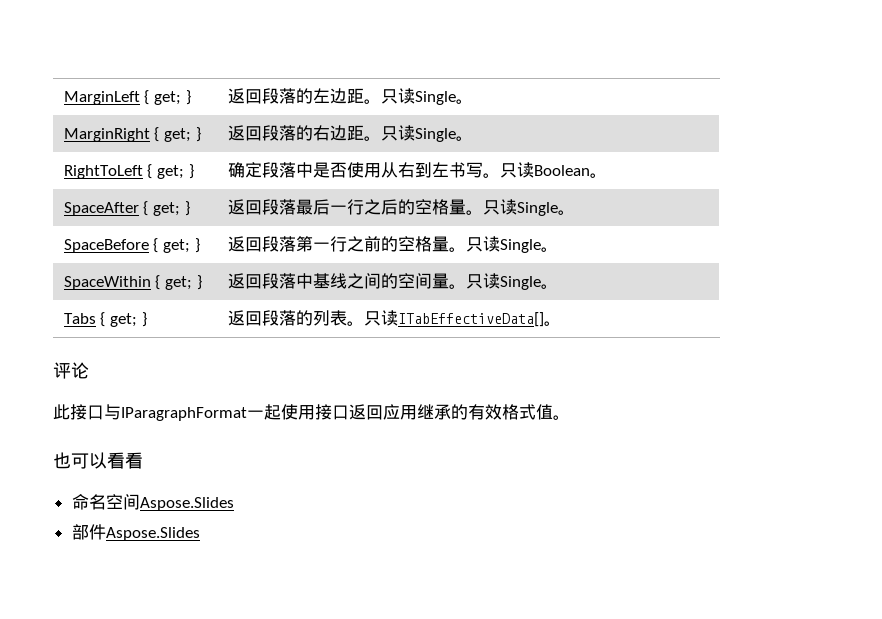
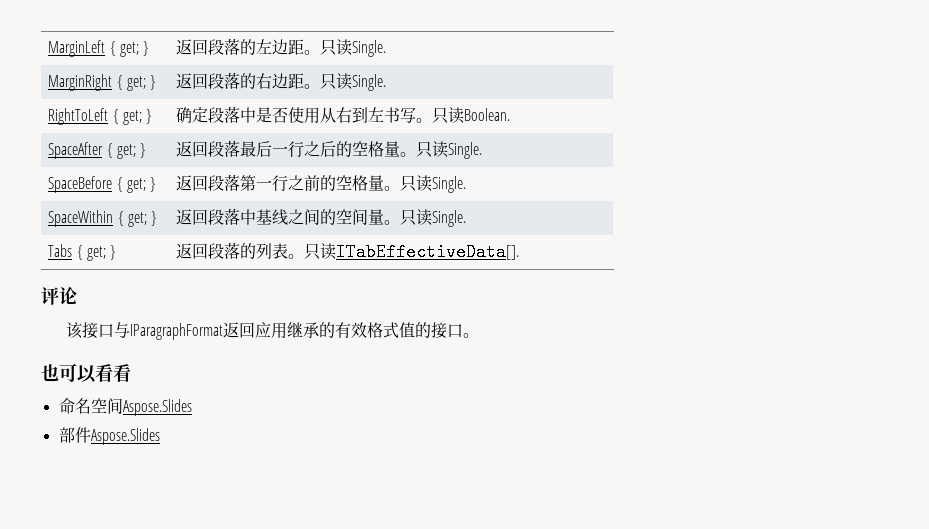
[414,91,473,105] Single。 -> [352,40,387,57] Single.
[414,128,473,142] Single。 -> [352,74,387,91] Single.
[533,165,607,178] Boolean。 -> [464,108,511,121] Boolean.
[516,202,575,216] Single。 -> [448,142,483,159] Single.
[499,239,558,253] Single。 -> [432,176,467,193] Single.
[499,276,558,290] Single。 -> [432,210,467,227] Single.
[397,312,561,327] ITabEffectiveData[]。 -> [336,243,520,261] ITabEffectiveData[].
[53,404,70,420] 此 -> [66,322,84,339] 该
[247,404,349,420] 一起使用接口 -> (224, 331) none
(553, 412) none -> [415,322,464,339] 的接口

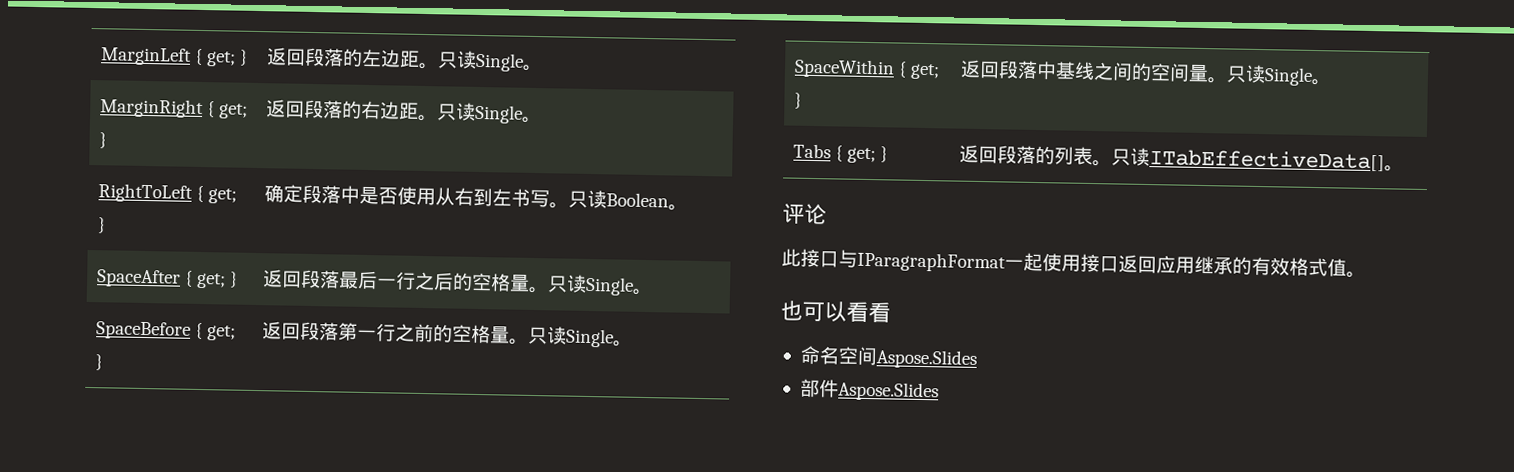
[352,40,387,57] Single. -> [474,52,543,72] Single。
[352,74,387,91] Single. -> [473,104,542,124] Single。
[464,108,511,121] Boolean. -> [605,192,688,211] Boolean。
[448,142,483,159] Single. -> [584,276,653,296] Single。
[432,176,467,193] Single. -> [564,328,633,348] Single。
[432,210,467,227] Single. -> [1263,67,1331,86] Single。
[336,243,520,261] ITabEffectiveData[]. -> [1148,149,1404,172] ITabEffectiveData[]。
[66,322,84,339] 该 -> [781,248,801,267] 此
(224, 331) none -> [1004,252,1119,273] 一起使用接口
[415,322,464,339] 的接口 -> (1347, 267) none

